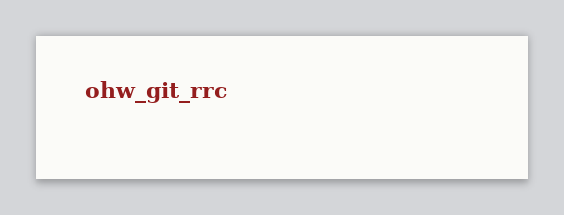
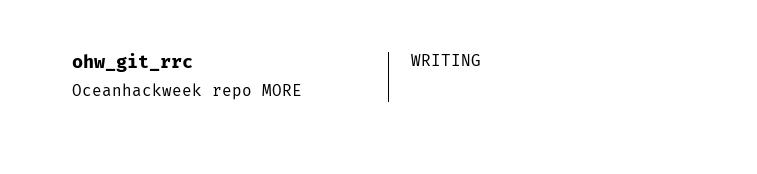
(227, 92) none -> [72,83,302,100] [411,54,481,66] // Oceanhackweek repo MORE WRITING

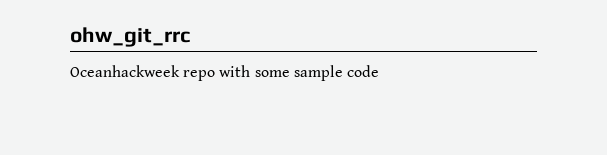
[262,84,302,96] [411,54,481,66] MORE WRITING -> [219,65,379,81] with some sample code

